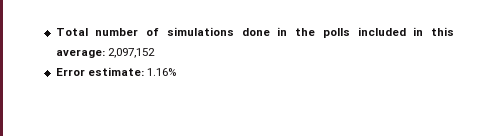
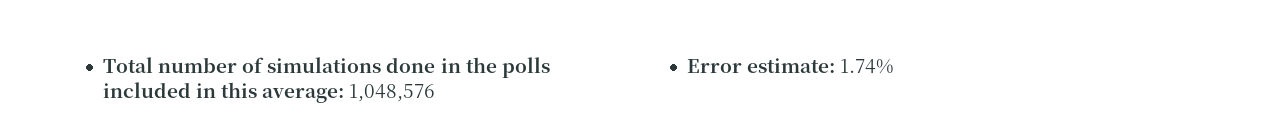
[107,48,155,58] 2,097,152 -> [349,84,436,102] 1,048,576
[146,68,176,76] 1.16% -> [840,59,895,74] 1.74%

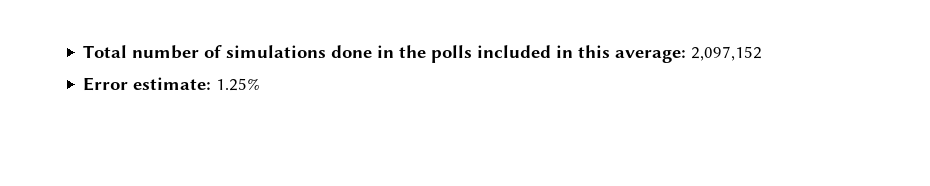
[349,84,436,102] 1,048,576 -> [691,46,763,61] 2,097,152
[840,59,895,74] 1.74% -> [216,78,261,91] 1.25%

